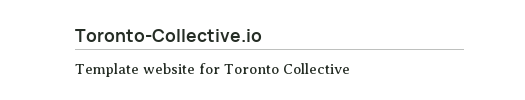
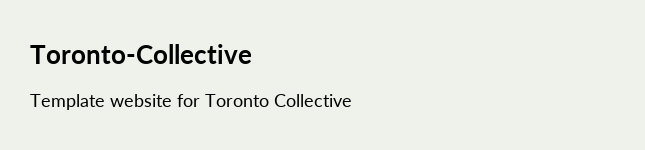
[75,29,262,42] Toronto-Collective.io -> [30,44,252,64] Toronto-Collective

